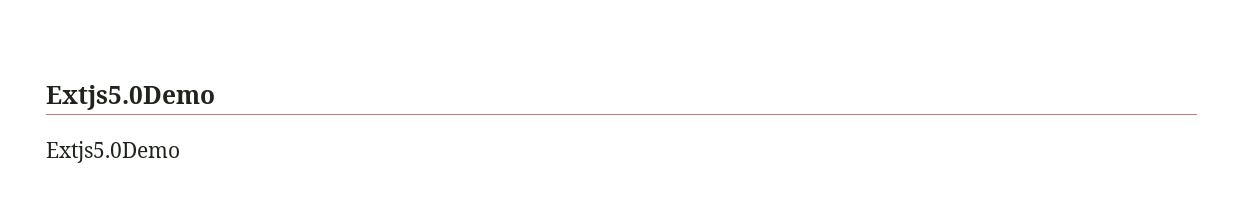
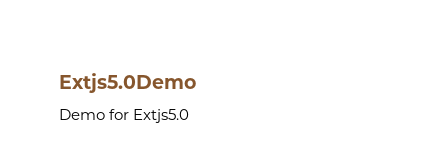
[46,141,180,163] Extjs5.0Demo -> [59,109,190,123] Demo for Extjs5.0

